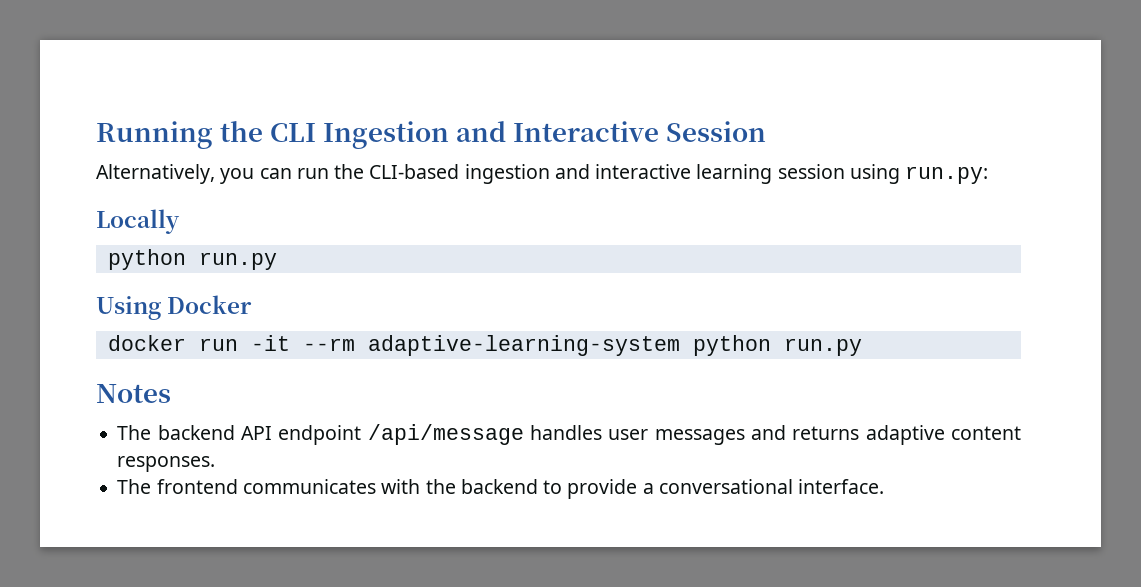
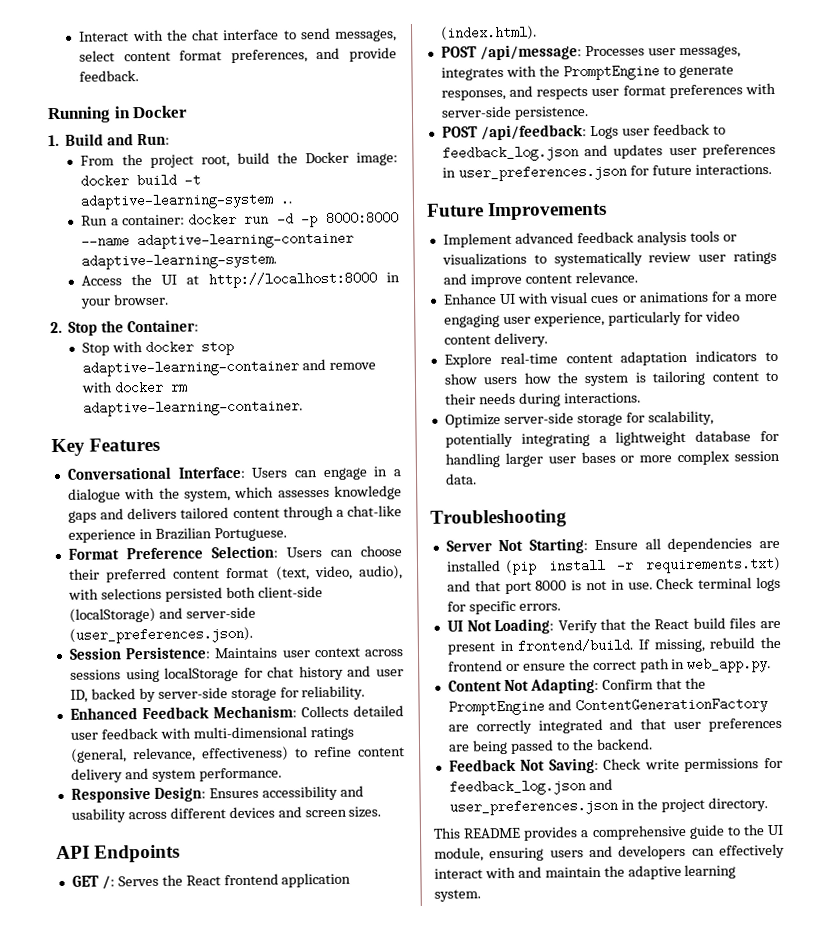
[96,121,767,149] [96,164,989,184] [96,209,180,234] [107,249,277,270] [96,295,253,320] [107,335,862,356] [96,384,171,403] [117,424,1022,445] [117,456,216,472] [117,479,885,499] Running the CLI Ingestion and Interactive Session // Alternatively, you can run the CLI-based ingestion and interactive learning session using run.py: // Locally // python run.py // Using Docker // docker run -it --rm adaptive-learning-system python run.py // Notes // The backend API endpoint /api/message handles user messages and returns adaptive content responses. // The frontend communicates with the backend to provide a conversational interface. -> [79,27,398,42] [79,47,398,64] [79,70,140,82] [47,105,188,124] [48,133,171,147] [80,151,399,168] [80,173,202,188] [80,192,293,210] [81,211,399,228] [81,231,355,250] [81,252,278,270] [81,271,400,289] [81,293,170,309] [50,319,200,336] [82,340,235,356] [82,358,377,377] [81,380,189,395] [83,399,304,417] [51,437,161,457] [66,466,403,481] [67,485,402,503] [67,505,402,523] [67,527,287,543] [67,545,402,560] [68,565,404,583] [67,586,323,602] [68,606,256,623] [68,626,253,644] [68,646,404,660] [69,665,404,683] [69,685,366,703] [69,705,404,720] [69,726,354,741] [70,746,405,763] [70,767,282,783] [70,785,364,803] [70,806,382,823] [56,844,181,863] [71,872,352,890] [439,25,537,41] [440,44,741,61] [440,64,734,81] [440,82,776,101] [440,105,589,120] [441,123,726,141] [441,143,776,162] [441,164,772,182] [426,201,608,221] [442,230,737,248] [441,250,777,267] [442,271,638,288] [442,291,778,305] [443,310,740,328] [443,332,548,348] [443,350,778,368] [443,370,778,387] [444,392,641,407] [444,410,714,428] [444,430,779,448] [444,450,780,468] [444,473,477,485] [430,509,567,528] [445,537,780,554] [445,556,781,575] [446,576,781,595] [446,600,561,615] [446,617,781,635] [446,636,781,655] [447,657,772,673] [447,677,706,694] [447,697,768,716] [447,717,782,735] [448,738,653,755] [448,757,783,774] [448,778,613,796] [448,797,768,816] [433,824,784,841] [434,843,785,862] [434,864,737,880] [434,889,481,902] Interact with the chat interface to send messages, select content format preferences, and provide feedback. // Running in Docker // 1. Build and Run: // From the project root, build the Docker image: docker build -t adaptive-learning-system .. // Run a container: docker run -d -p 8000:8000 --name adaptive-learning-container adaptive-learning-system. // Access the UI at http://localhost:8000 in your browser. // 2. Stop the Container: // Stop with docker stop adaptive-learning-container and remove with docker rm adaptive-learning-container. // Key Features // Conversational Interface: Users can engage in a dialogue with the system, which assesses knowledge gaps and delivers tailored content through a chat-like experience in Brazilian Portuguese. // Format Preference Selection: Users can choose their preferred content format (text, video, audio), with selections persisted both client-side (localStorage) and server-side (user_preferences.json). // Session Persistence: Maintains user context across sessions using localStorage for chat history and user ID, backed by server-side storage for reliability. // Enhanced Feedback Mechanism: Collects detailed user feedback with multi-dimensional ratings (general, relevance, effectiveness) to refine content delivery and system performance. // Responsive Design: Ensures accessibility and usability across different devices and screen sizes. // API Endpoints // GET /: Serves the React frontend application (index.html). // POST /api/message: Processes user messages, integrates with the PromptEngine to generate responses, and respects user format preferences with server-side persistence. // POST /api/feedback: Logs user feedback to feedback_log.json and updates user preferences in user_preferences.json for future interactions. // Future Improvements // Implement advanced feedback analysis tools or visualizations to systematically review user ratings and improve content relevance. // Enhance UI with visual cues or animations for a more engaging user experience, particularly for video content delivery. // Explore real-time content adaptation indicators to show users how the system is tailoring content to their needs during interactions. // Optimize server-side storage for scalability, potentially integrating a lightweight database for handling larger user bases or more complex session data. // Troubleshooting // Server Not Starting: Ensure all dependencies are installed (pip install -r requirements.txt) and that port 8000 is not in use. Check terminal logs for specific errors. // UI Not Loading: Verify that the React build files are present in frontend/build. If missing, rebuild the frontend or ensure the correct path in web_app.py. // Content Not Adapting: Confirm that the PromptEngine and ContentGenerationFactory are correctly integrated and that user preferences are being passed to the backend. // Feedback Not Saving: Check write permissions for feedback_log.json and user_preferences.json in the project directory. // This README provides a comprehensive guide to the UI module, ensuring users and developers can effectively interact with and maintain the adaptive learning system.

